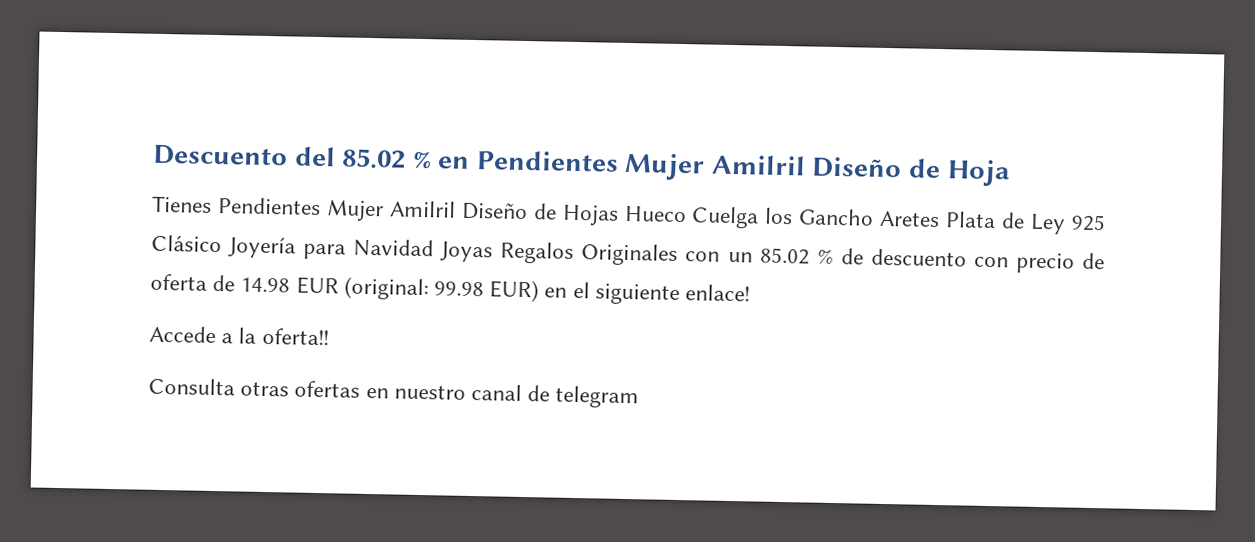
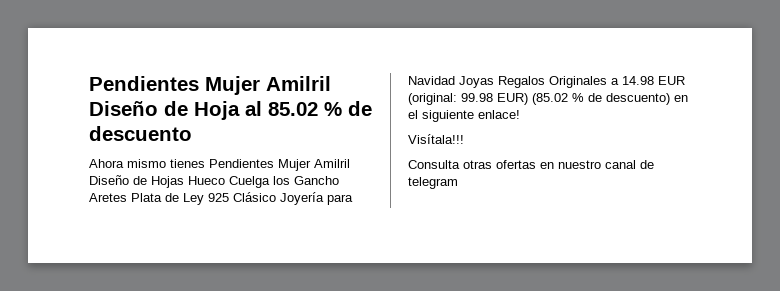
[152,144,471,170] Descuento del 85.02 % en -> (89, 83) none
[152,195,212,213] // Tienes -> [245,101,372,116] [89,126,192,141] [89,159,205,168] al 85.02 % de descuento // Ahora mismo tienes
[685,247,1105,274] [150,273,236,292] con un 85.02 % de descuento con precio de oferta de -> [611,78,619,85] a
(540, 291) none -> [532,93,670,105] (85.02 % de descuento)
[149,325,329,346] Accede a la oferta!! -> [408,134,464,144] Visítala!!!

